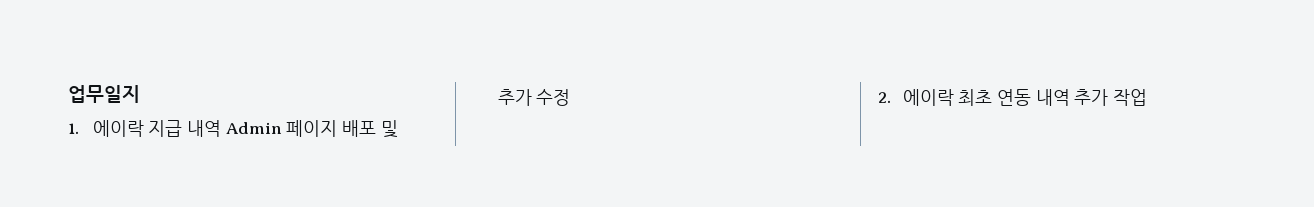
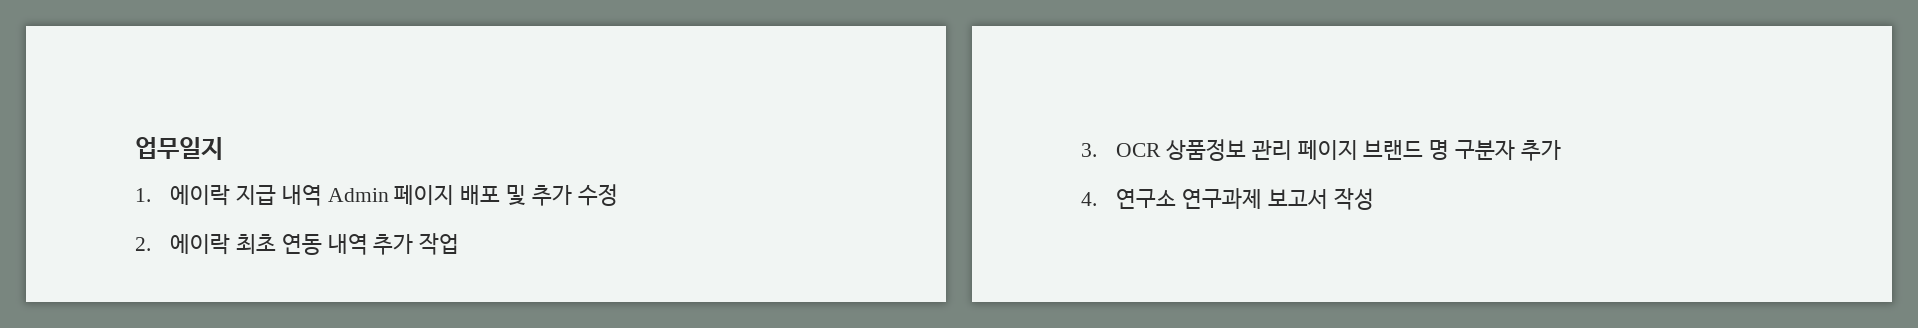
(1148, 97) none -> [1081,139,1561,161] [1081,188,1374,210] // 3. OCR 상품정보 관리 페이지 브랜드 명 구분자 추가 // 4. 연구소 연구과제 보고서 작성

